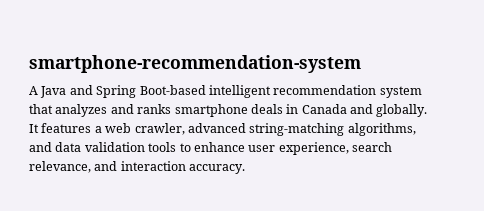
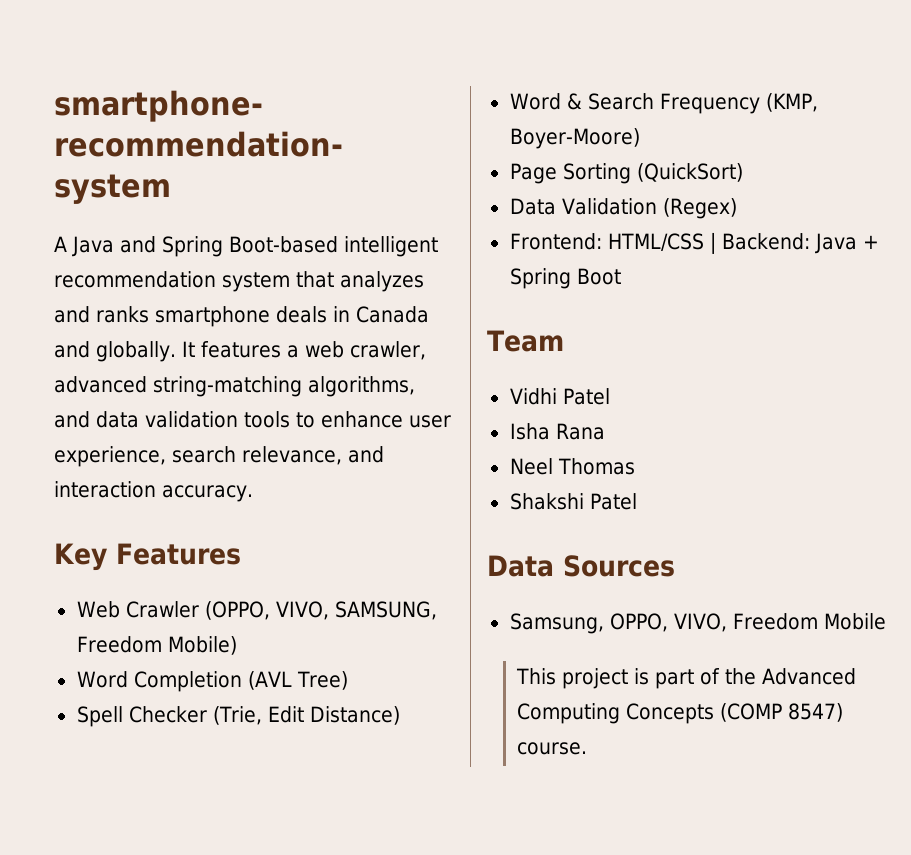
(246, 169) none -> [54,543,241,571] [76,601,437,620] [76,636,237,655] [76,671,349,692] [76,706,401,727] [509,93,818,114] [509,128,640,149] [509,163,743,184] [509,198,737,219] [509,232,879,254] [509,268,621,289] [487,330,564,352] [509,388,610,405] [509,423,605,440] [509,458,635,475] [509,493,637,510] [487,555,675,577] [509,613,886,634] [516,668,857,689] [517,703,844,724] [517,742,588,755] // Key Features // Web Crawler (OPPO, VIVO, SAMSUNG, Freedom Mobile) // Word Completion (AVL Tree) // Spell Checker (Trie, Edit Distance) // Word & Search Frequency (KMP, Boyer-Moore) // Page Sorting (QuickSort) // Data Validation (Regex) // Frontend: HTML/CSS | Backend: Java + Spring Boot // Team // Vidhi Patel // Isha Rana // Neel Thomas // Shakshi Patel // Data Sources // Samsung, OPPO, VIVO, Freedom Mobile // This project is part of the Advanced Computing Concepts (COMP 8547) course.

